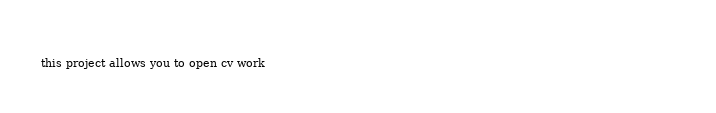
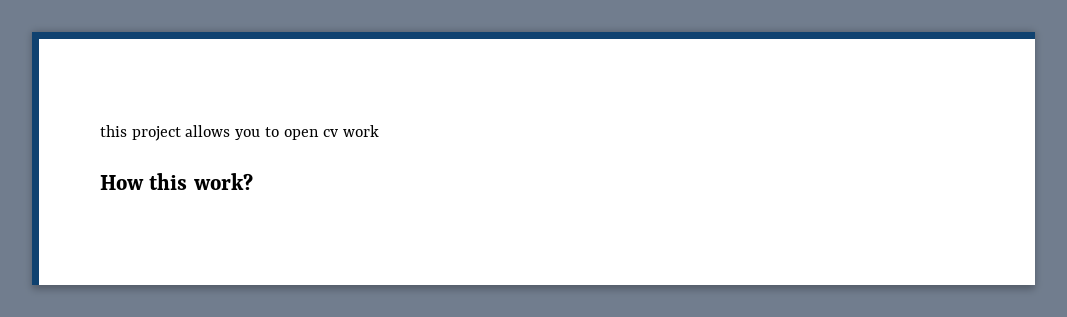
(265, 62) none -> [100,173,253,190] // How this work?

